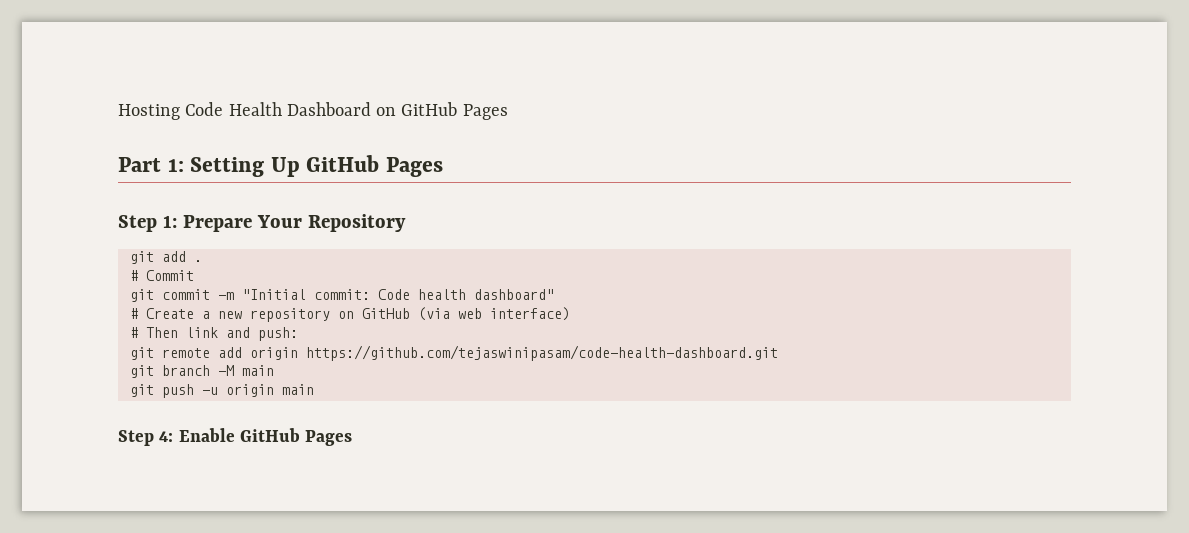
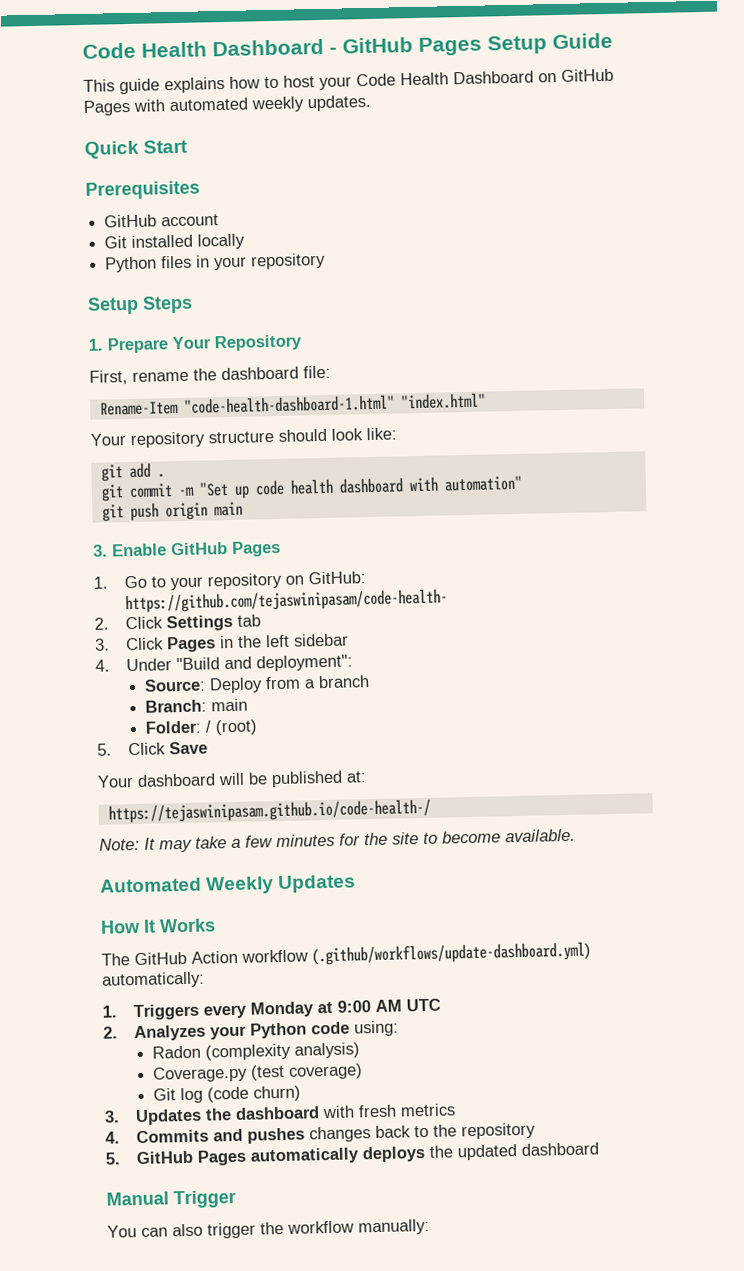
[118,104,180,120] Hosting -> [82,32,613,59] [83,75,352,95] Code Health Dashboard - GitHub Pages Setup Guide // This guide explains how to host your
[118,155,444,177] [118,214,406,232] // Part 1: Setting Up GitHub Pages // Step 1: Prepare Your Repository -> [133,94,371,113] [84,139,189,159] [85,180,200,200] [104,214,220,228] [104,233,246,250] [105,252,327,273] [87,295,193,315] [88,334,302,354] [89,365,331,385] [99,392,486,416] [90,427,397,449] with automated weekly updates. // Quick Start // Prerequisites // GitHub account // Git installed locally // Python files in your repository // Setup Steps // 1. Prepare Your Repository // First, rename the dashboard file: // Rename-Item "code-health-dashboard-1.html" "index.html" // Your repository structure should look like:
[129,270,194,281] // # Commit -> (165, 475) none
[241,289,554,300] [129,307,570,322] [129,327,298,341] [129,345,778,361] [129,365,274,378] "Initial commit: Code health dashboard" // # Create a new repository on GitHub (via web interface) // # Then link and push: // git remote add origin https://github.com/tejaswinipasam/code-health-dashboard.git // git branch -M main -> [198,475,522,499] "Set up code health dashboard with automation"
[201,387,218,395] -u -> (159, 512) none
[118,430,174,446] Step 4: -> [93,544,108,557] 3.
(353, 438) none -> [93,571,366,591] [124,588,448,614] [94,614,261,632] [95,633,349,653] [95,654,353,672] [143,675,370,694] [144,698,248,713] [144,719,258,736] [97,741,208,756] [97,770,367,788] [107,798,431,824] [99,828,576,853] [100,874,357,895] [100,918,216,934] [101,941,591,966] [102,971,205,989] [102,998,441,1021] [103,1020,399,1042] [151,1042,360,1061] [152,1063,363,1083] [152,1085,301,1104] [104,1103,456,1126] [105,1122,536,1144] [105,1142,599,1166] [106,1189,236,1209] [107,1218,430,1239] // 1. Go to your repository on GitHub: https://github.com/tejaswinipasam/code-health- // 2. Click Settings tab // 3. Click Pages in the left sidebar // 4. Under "Build and deployment": // Source: Deploy from a branch // Branch: main // Folder: / (root) // 5. Click Save // Your dashboard will be published at: // https://tejaswinipasam.github.io/code-health-/ // Note: It may take a few minutes for the site to become available. // Automated Weekly Updates // How It Works // The GitHub Action workflow (.github/workflows/update-dashboard.yml) automatically: // 1. Triggers every Monday at 9:00 AM UTC // 2. Analyzes your Python code using: // Radon (complexity analysis) // Coverage.py (test coverage) // Git log (code churn) // 3. Updates the dashboard with fresh metrics // 4. Commits and pushes changes back to the repository // 5. GitHub Pages automatically deploys the updated dashboard // Manual Trigger // You can also trigger the workflow manually:

